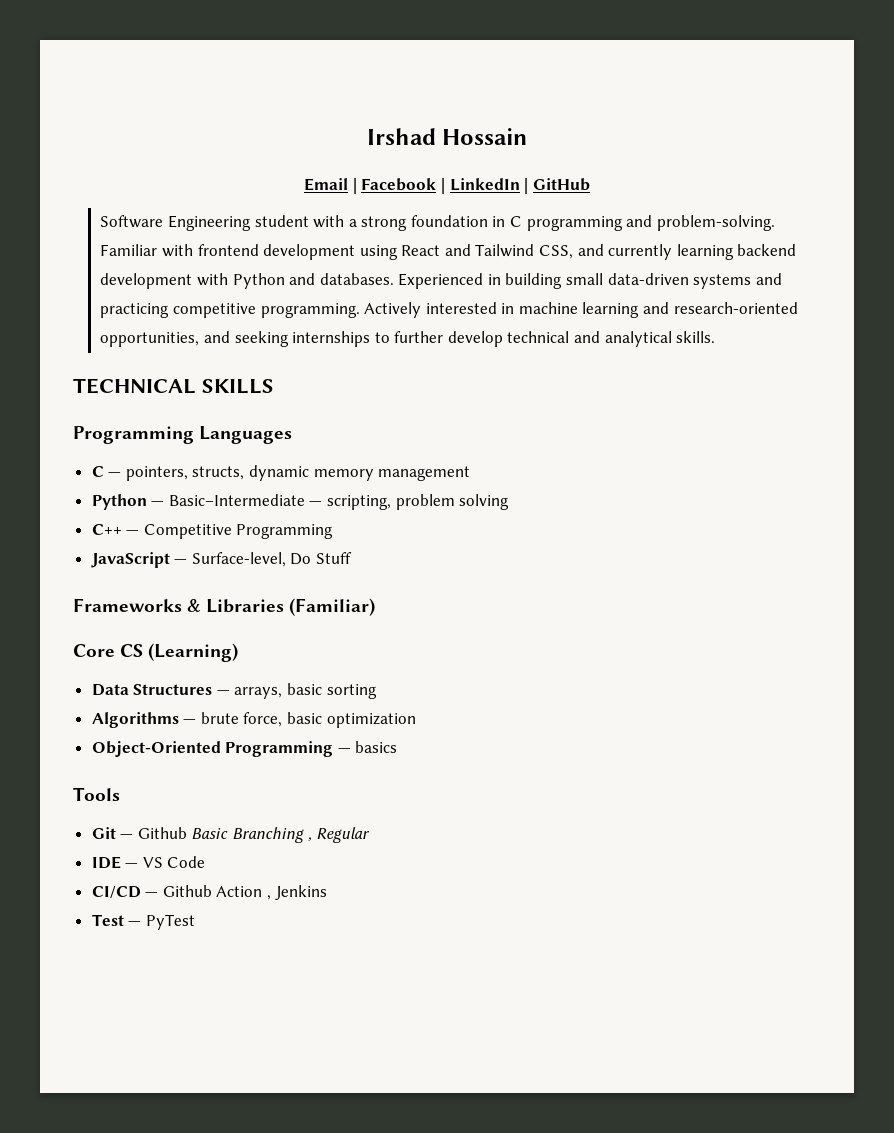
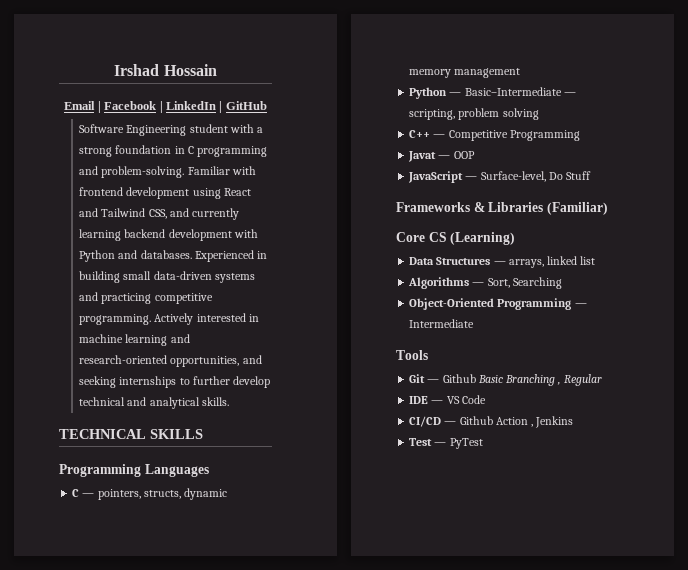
(334, 531) none -> [408,151,475,162] // Javat — OOP
[287,683,377,699] basic sorting -> [547,256,596,265] linked list
[200,712,416,728] brute force, basic optimization -> [487,277,562,289] Sort, Searching
[355,741,398,753] basics -> [409,319,475,328] Intermediate

